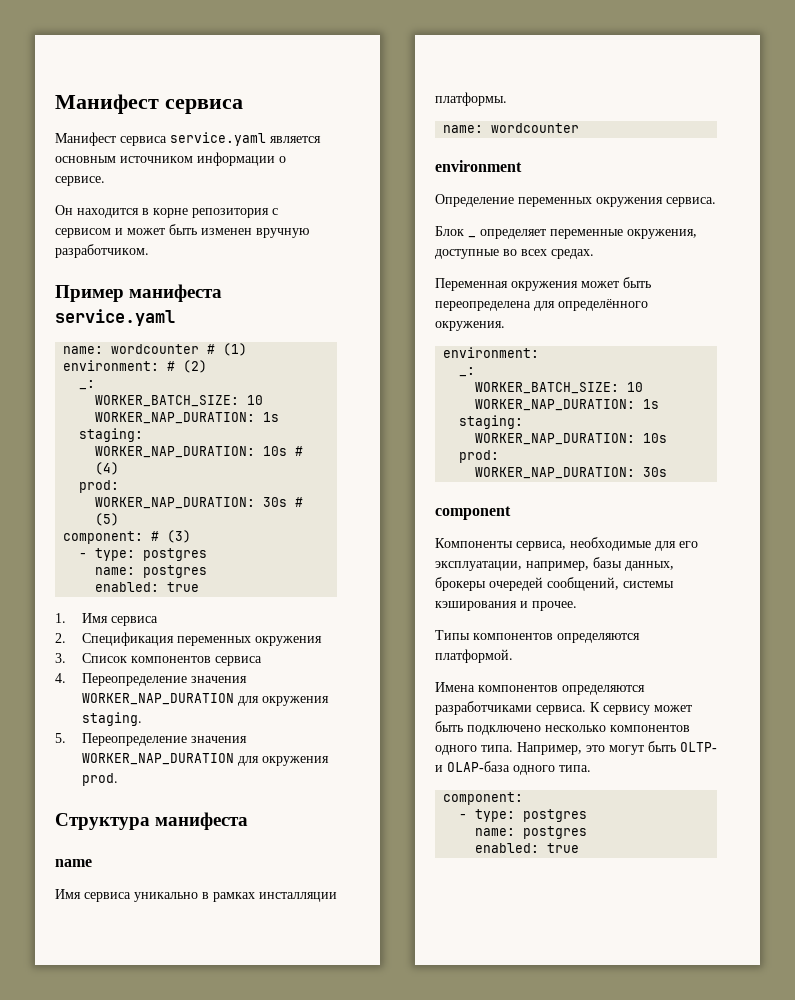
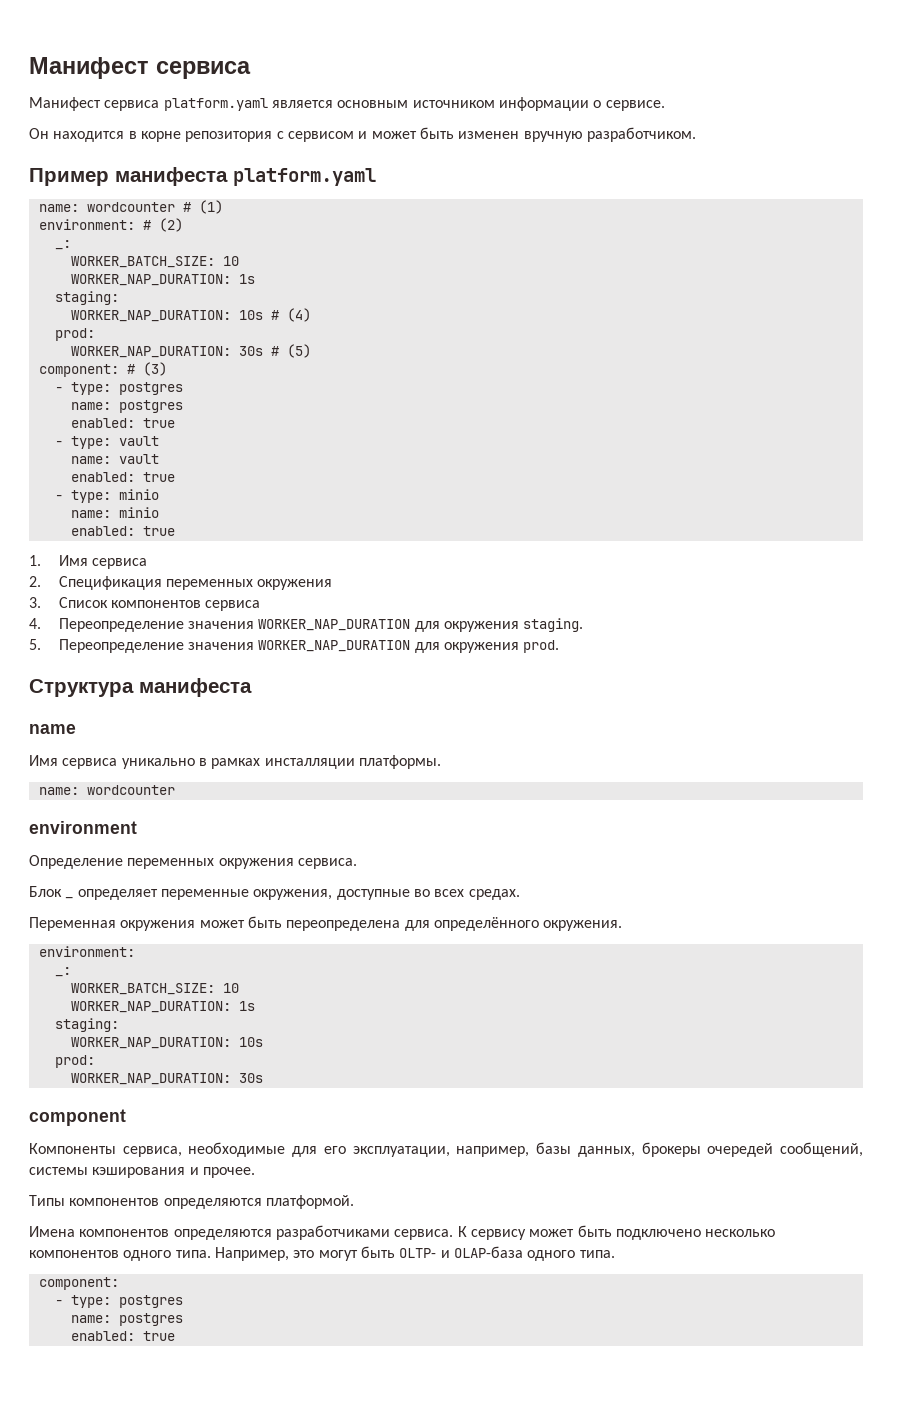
[170,132,266,146] service.yaml -> [163,98,268,111] platform.yaml
[55,309,175,326] service.yaml -> [233,168,376,186] platform.yaml
(200, 587) none -> [54,436,159,449] [70,454,159,464] [70,472,175,482] [54,489,159,503] [70,507,159,518] [70,526,175,536] // - type: vault // name: vault // enabled: true // - type: minio // name: minio // enabled: true

